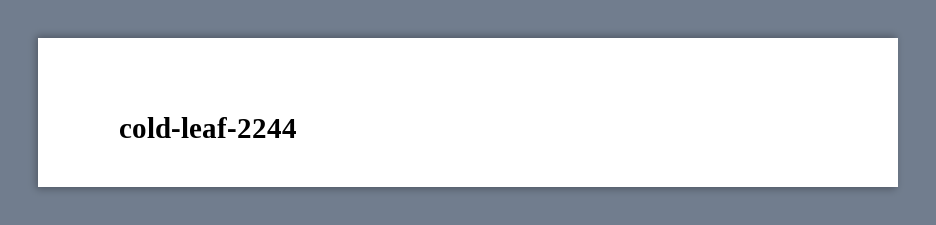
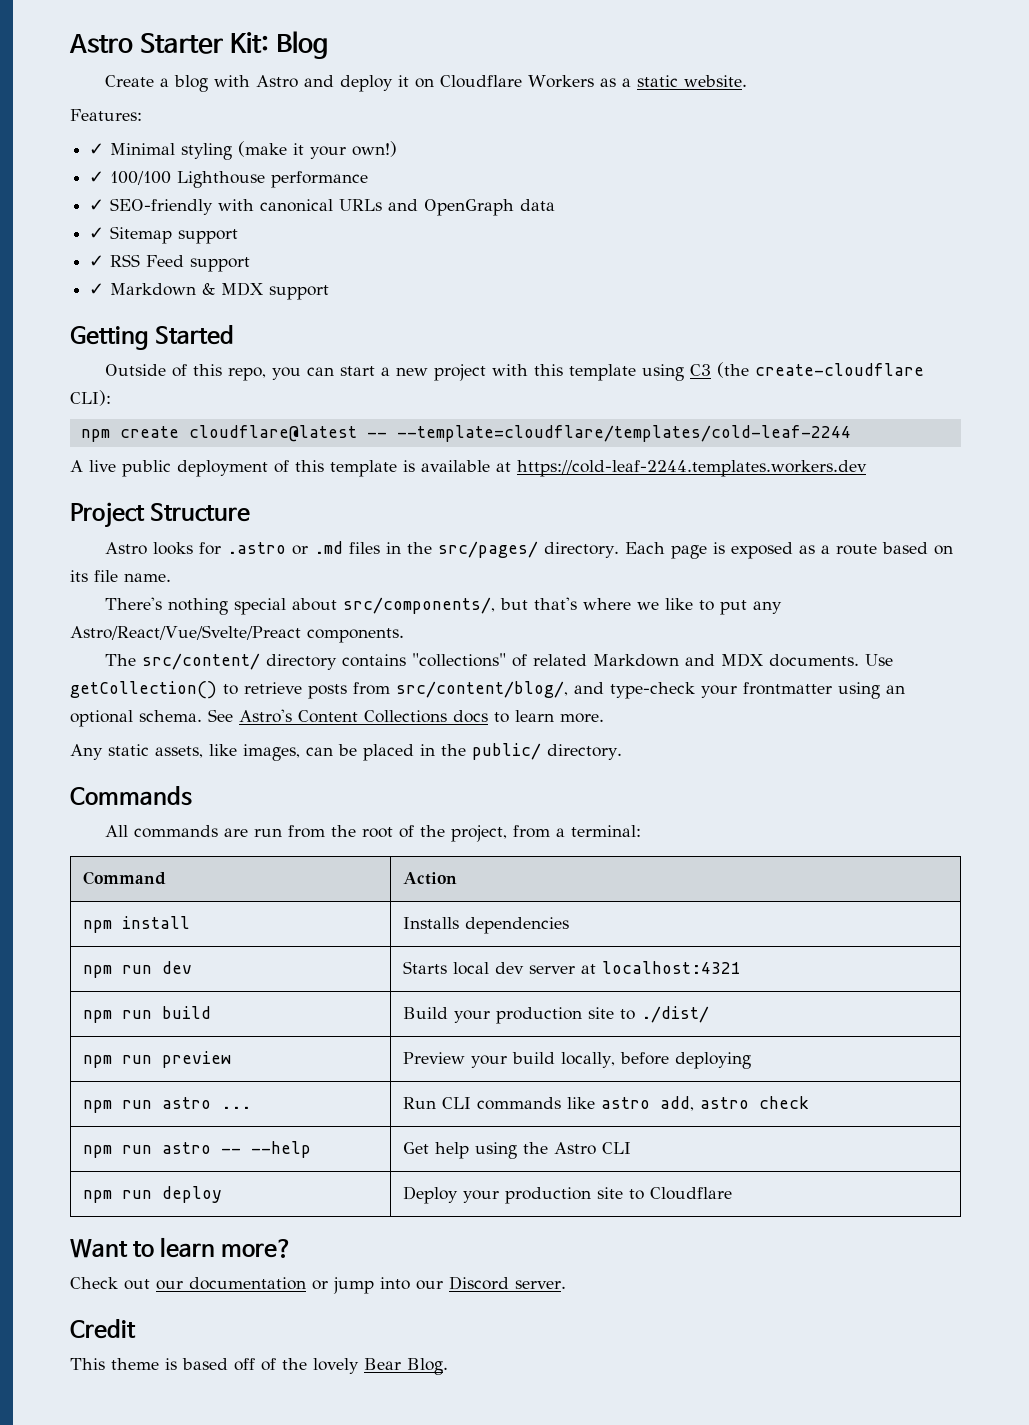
[119,117,297,138] cold-leaf-2244 -> [69,31,329,59] [105,75,748,92] [70,109,142,121] [89,141,398,160] [89,171,369,188] [89,198,556,216] [89,226,239,244] [89,254,251,272] [89,282,330,300] [70,325,235,350] [105,362,925,381] [70,390,111,406] [80,425,851,442] [70,460,867,477] [70,502,251,528] [105,541,954,559] [70,570,171,582] [105,597,783,615] [70,625,404,643] [105,653,894,670] [70,681,905,699] [70,709,604,727] [70,743,622,761] [70,786,192,806] [105,825,642,842] [82,871,166,885] [402,872,457,885] [82,916,190,933] [402,917,569,934] [82,961,192,978] [402,961,741,975] [82,1006,211,1023] [402,1006,709,1024] [82,1051,231,1068] [402,1052,751,1069] [82,1097,251,1113] [402,1096,809,1111] [82,1141,311,1158] [402,1142,631,1159] [82,1186,222,1203] [402,1186,732,1204] [70,1237,293,1258] [70,1276,566,1294] [70,1319,136,1339] [70,1358,448,1375] Astro Starter Kit: Blog // Create a blog with Astro and deploy it on Cloudflare Workers as a static website. // Features: // ✓ Minimal styling (make it your own!) // ✓ 100/100 Lighthouse performance // ✓ SEO-friendly with canonical URLs and OpenGraph data // ✓ Sitemap support // ✓ RSS Feed support // ✓ Markdown & MDX support // Getting Started // Outside of this repo, you can start a new project with this template using C3 (the create-cloudflare CLI): // npm create cloudflare@latest -- --template=cloudflare/templates/cold-leaf-2244 // A live public deployment of this template is available at https://cold-leaf-2244.templates.workers.dev // Project Structure // Astro looks for .astro or .md files in the src/pages/ directory. Each page is exposed as a route based on its file name. // There's nothing special about src/components/, but that's where we like to put any Astro/React/Vue/Svelte/Preact components. // The src/content/ directory contains "collections" of related Markdown and MDX documents. Use getCollection() to retrieve posts from src/content/blog/, and type-check your frontmatter using an optional schema. See Astro's Content Collections docs to learn more. // Any static assets, like images, can be placed in the public/ directory. // Commands // All commands are run from the root of the project, from a terminal: // Command | Action // npm install | Installs dependencies // npm run dev | Starts local dev server at localhost:4321 // npm run build | Build your production site to ./dist/ // npm run preview | Preview your build locally, before deploying // npm run astro ... | Run CLI commands like astro add, astro check // npm run astro -- --help | Get help using the Astro CLI // npm run deploy | Deploy your production site to Cloudflare // Want to learn more? // Check out our documentation or jump into our Discord server. // Credit // This theme is based off of the lovely Bear Blog.

